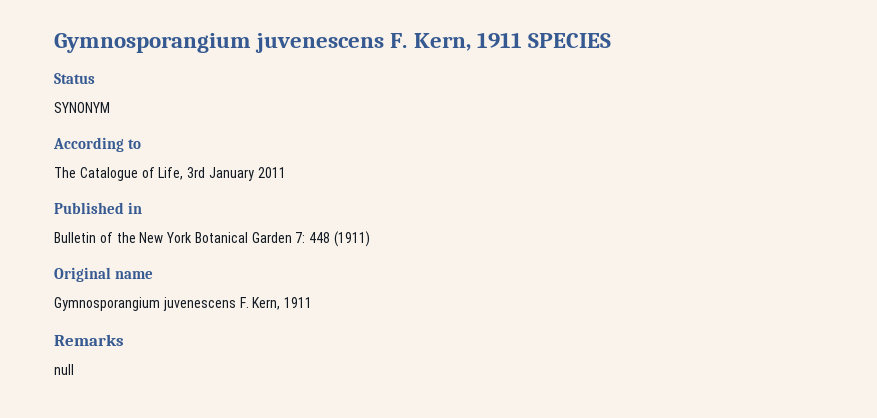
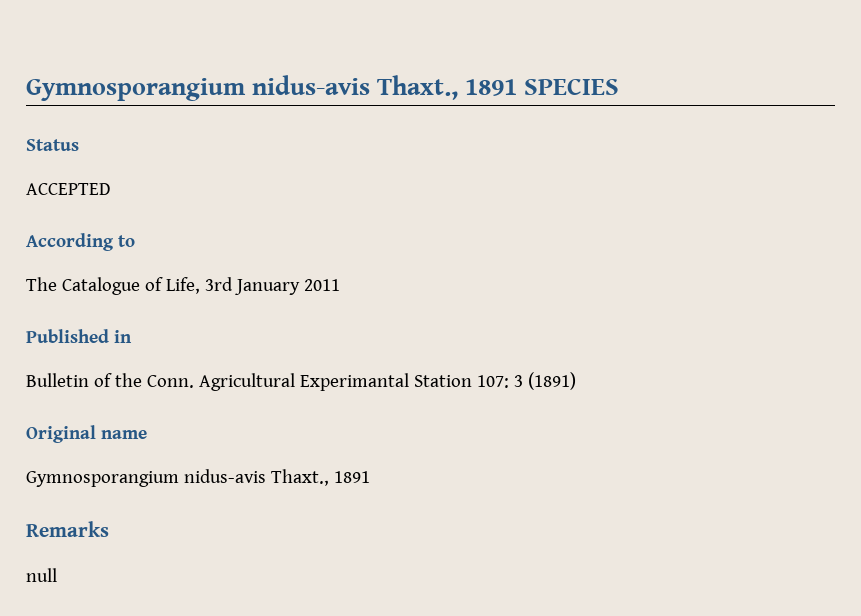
[54,32,522,53] Gymnosporangium juvenescens F. Kern, 1911 -> [26,75,518,101] Gymnosporangium nidus-avis Thaxt., 1891
[54,102,110,113] SYNONYM -> [26,183,111,195] ACCEPTED
[139,231,371,247] New York Botanical Garden 7: 448 (1911) -> [146,372,576,391] Conn. Agricultural Experimantal Station 107: 3 (1891)
[162,297,313,311] juvenescens F. Kern, 1911 -> [183,469,370,486] nidus-avis Thaxt., 1891

